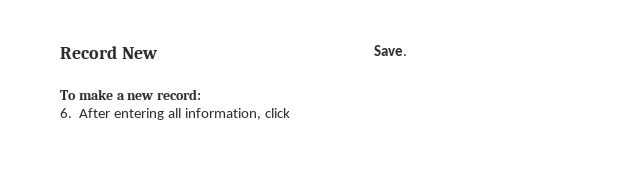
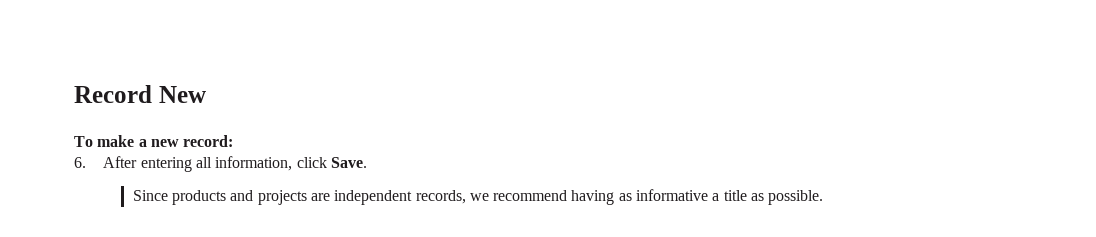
(408, 50) none -> [132,189,824,205] // Since products and projects are independent records, we recommend having as informative a title as possible.

